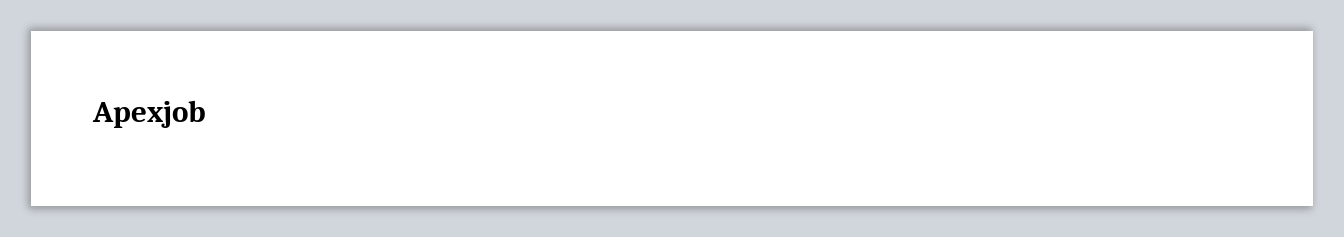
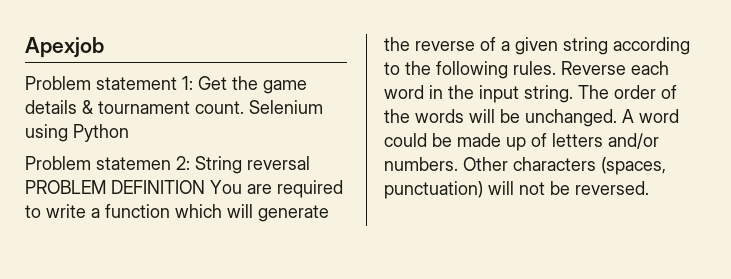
(206, 114) none -> [25,76,307,94] [25,100,323,114] [25,124,129,142] [25,156,310,174] [25,180,343,198] [25,204,329,222] [384,37,690,55] [384,61,669,79] [384,85,677,103] [384,109,679,127] [384,133,659,151] [384,157,666,175] [384,181,649,199] // Problem statement 1: Get the game details & tournament count. Selenium using Python // Problem statemen 2: String reversal PROBLEM DEFINITION You are required to write a function which will generate the reverse of a given string according to the following rules. Reverse each word in the input string. The order of the words will be unchanged. A word could be made up of letters and/or numbers. Other characters (spaces, punctuation) will not be reversed.

